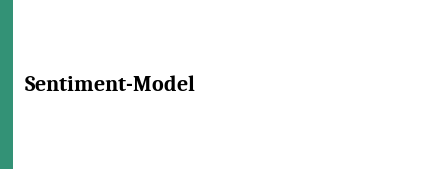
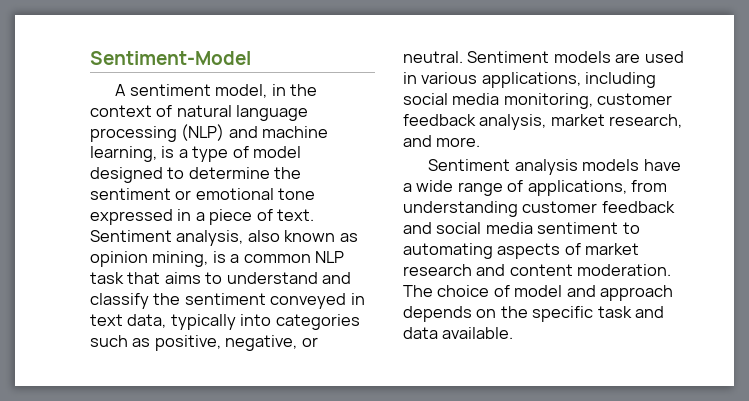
(195, 83) none -> [115,84,318,98] [90,105,309,121] [90,124,329,142] [90,146,302,162] [90,167,302,183] [90,188,316,200] [90,209,315,225] [90,230,358,246] [90,251,345,267] [90,272,352,284] [90,293,365,309] [90,314,360,330] [90,335,318,351] [403,51,684,63] [403,72,657,88] [403,93,673,109] [403,114,683,130] [403,135,481,147] [428,159,681,175] [403,180,668,196] [403,201,675,217] [403,222,640,234] [403,243,640,259] [403,264,672,276] [403,285,674,301] [403,306,665,322] [403,327,514,339] // A sentiment model, in the context of natural language processing (NLP) and machine learning, is a type of model designed to determine the sentiment or emotional tone expressed in a piece of text. Sentiment analysis, also known as opinion mining, is a common NLP task that aims to understand and classify the sentiment conveyed in text data, typically into categories such as positive, negative, or neutral. Sentiment models are used in various applications, including social media monitoring, customer feedback analysis, market research, and more. // Sentiment analysis models have a wide range of applications, from understanding customer feedback and social media sentiment to automating aspects of market research and content moderation. The choice of model and approach depends on the specific task and data available.

